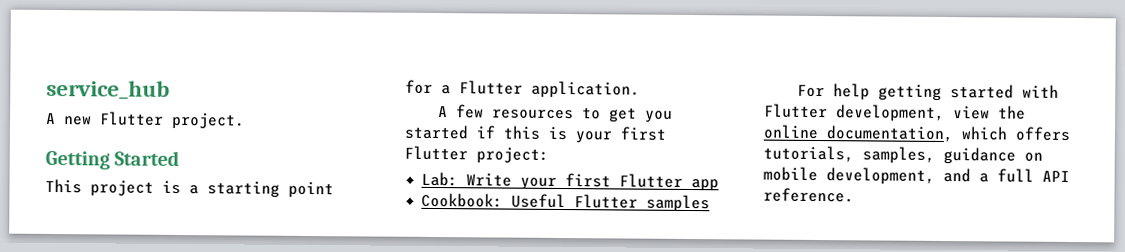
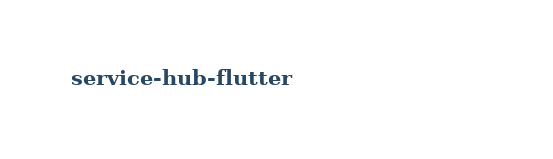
[46,79,170,100] [46,111,245,130] [45,150,180,170] [45,178,334,199] [405,79,640,99] [437,104,673,123] [404,124,666,144] [404,145,549,164] [421,171,720,192] [421,192,711,213] [796,83,1059,101] [764,103,1026,122] [763,124,1071,143] [763,145,1043,165] [763,166,1070,185] [763,187,854,203] service_hub // A new Flutter project. // Getting Started // This project is a starting point for a Flutter application. // A few resources to get you started if this is your first Flutter project: // Lab: Write your first Flutter app // Cookbook: Useful Flutter samples // For help getting started with Flutter development, view the online documentation, which offers tutorials, samples, guidance on mobile development, and a full API reference. -> [71,69,293,85] service-hub-flutter

